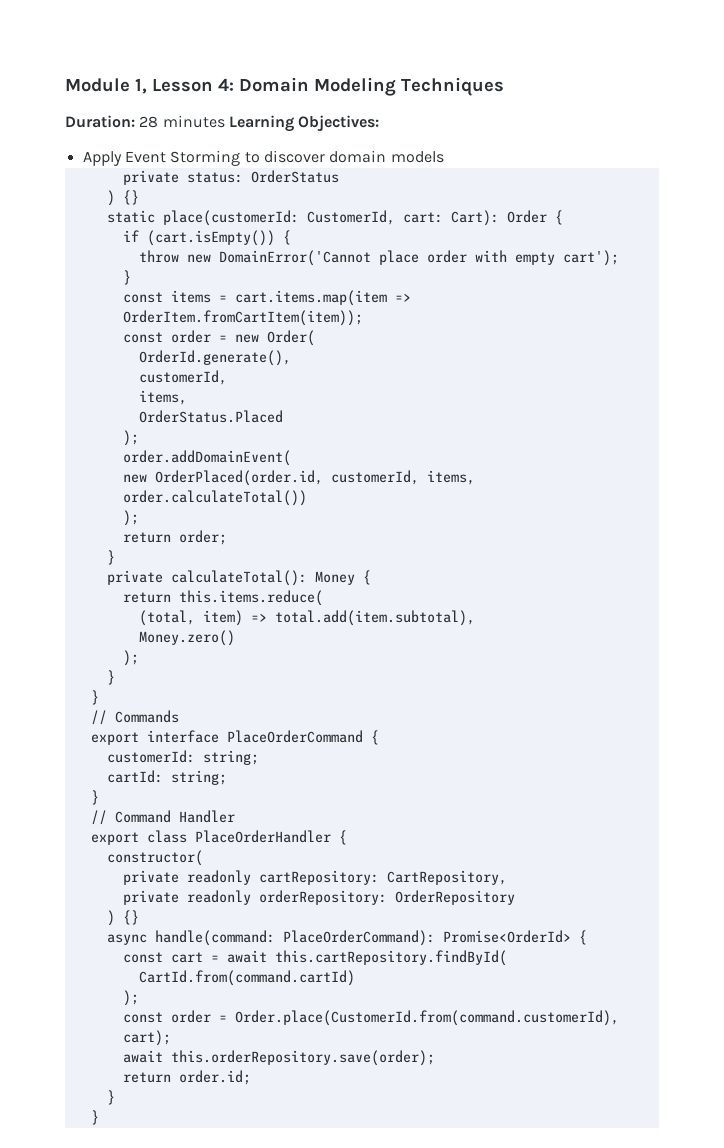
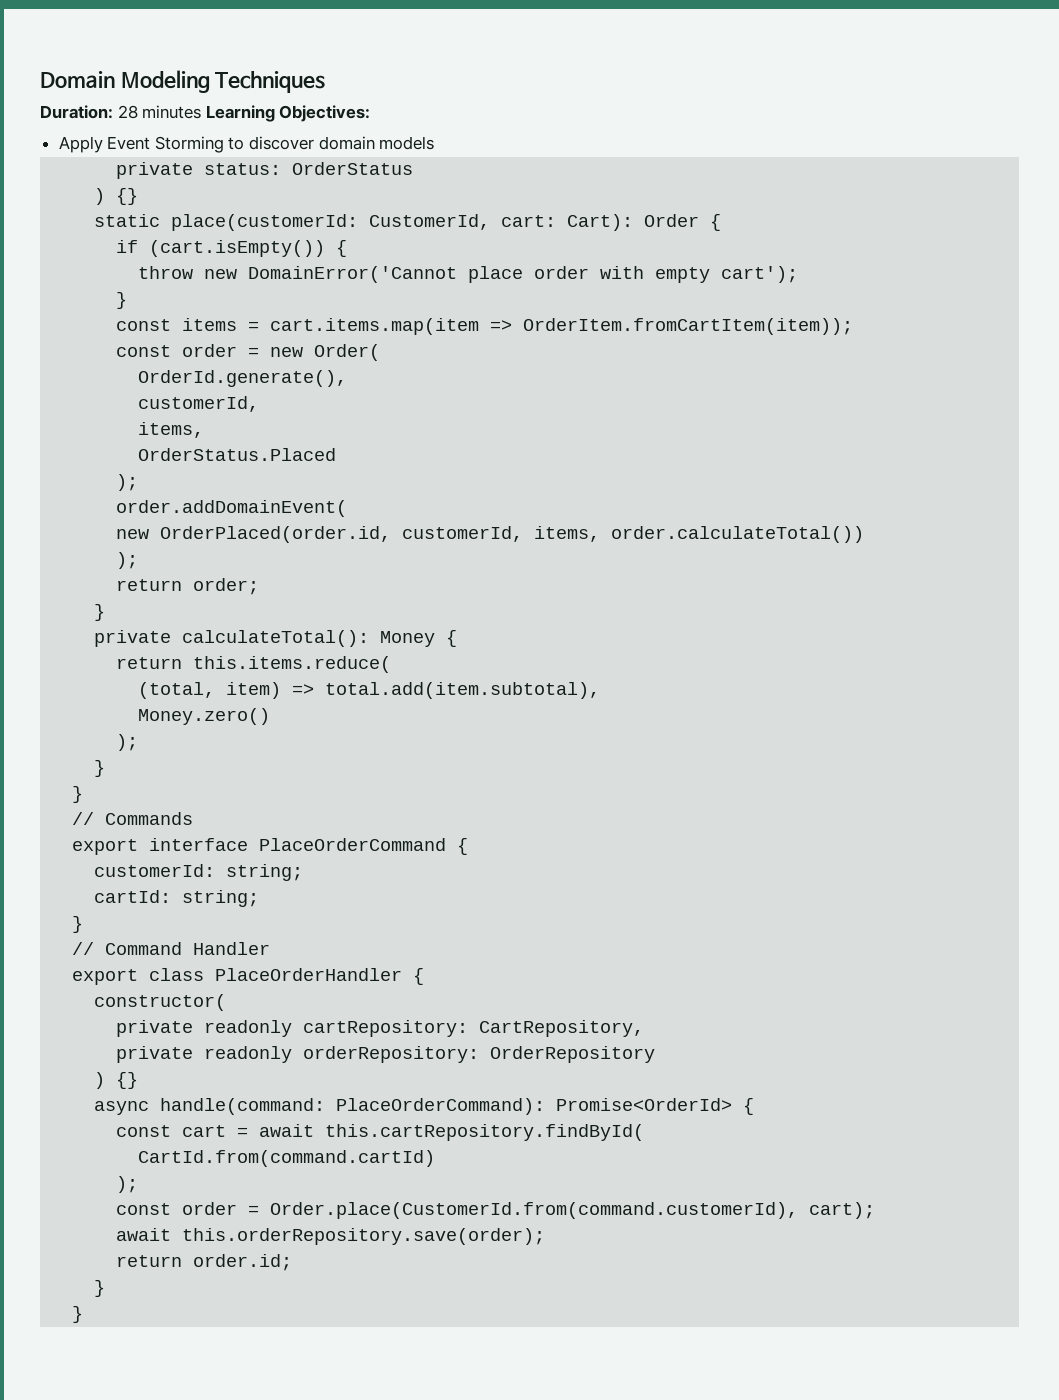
[65,78,234,94] Module 1, Lesson 4: -> (40, 79) none

